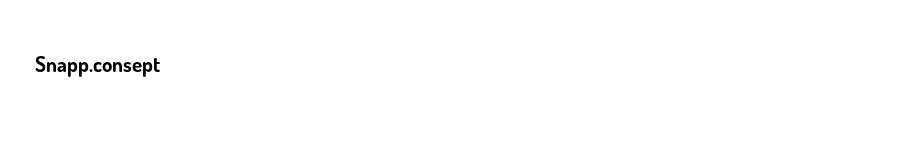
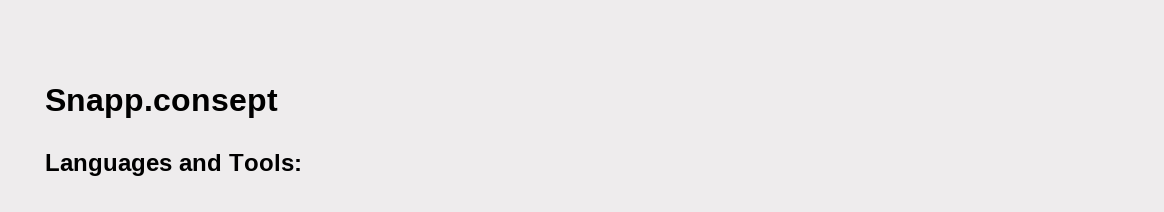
(160, 66) none -> [45,154,302,176] // Languages and Tools:

